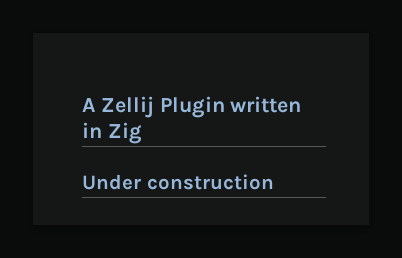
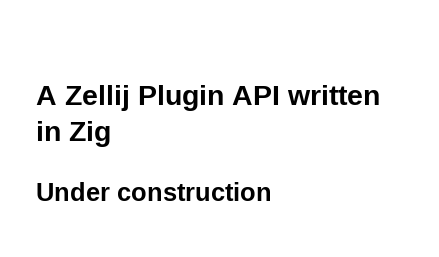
(225, 107) none -> [232,86,280,105] API

